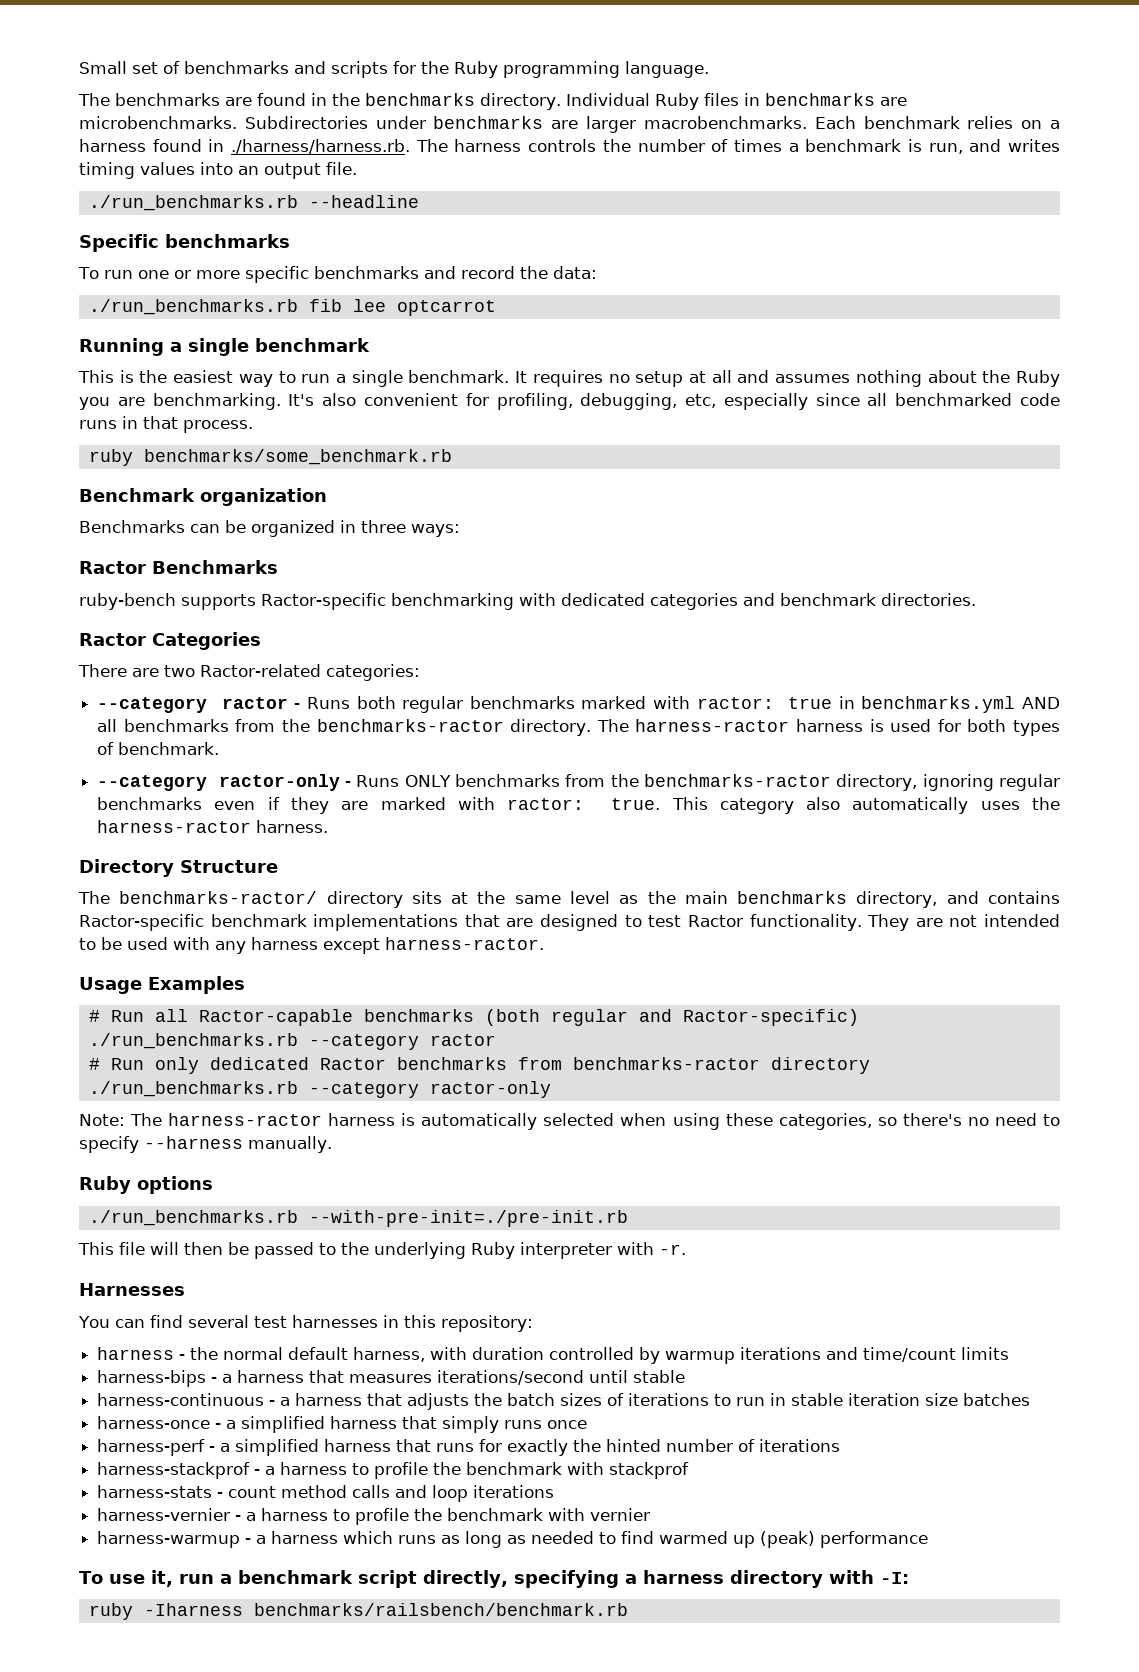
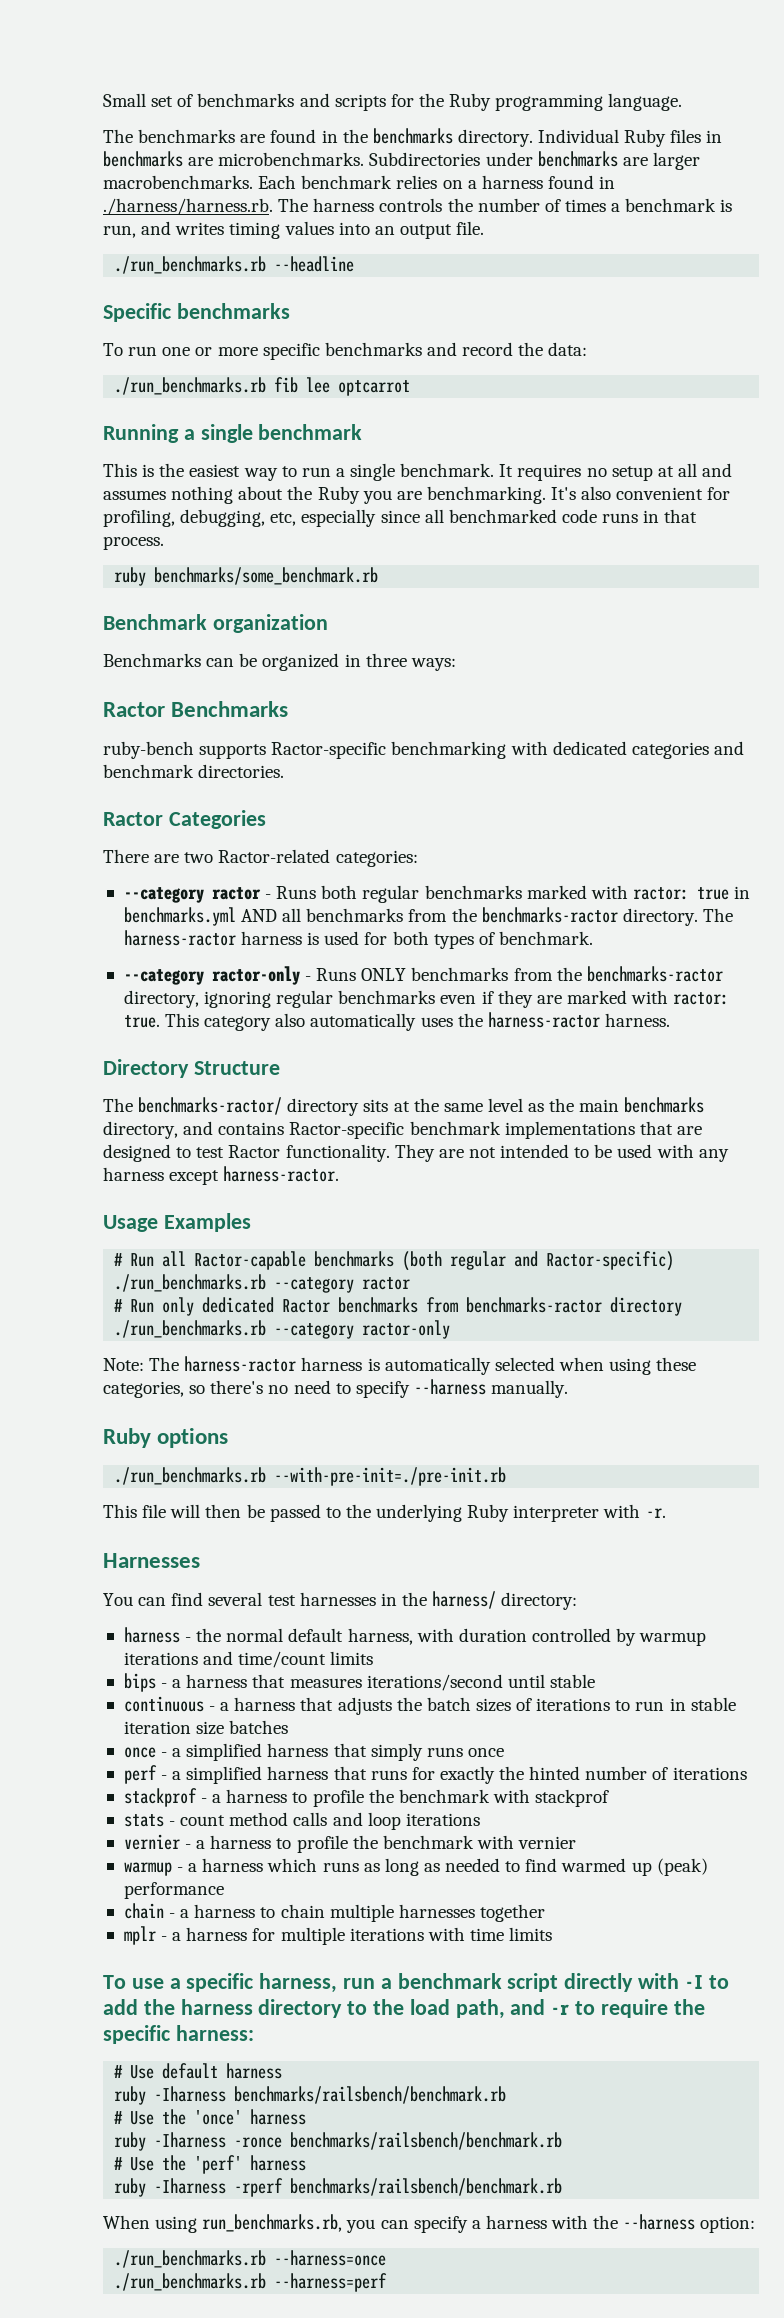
[403,1315,533,1332] this repository: -> [401,1591,578,1610] the harness/ directory:
[97,1370,207,1387] harness-bips -> [123,1673,156,1692] bips
[97,1393,265,1406] harness-continuous -> [123,1696,204,1712] continuous
[97,1416,211,1429] harness-once -> [123,1747,156,1758] once
[97,1439,206,1456] harness-perf -> [123,1765,157,1784] perf
[97,1462,251,1479] harness-stackprof -> [123,1788,197,1807] stackprof
[97,1485,213,1498] harness-stats -> [123,1814,164,1827] stats
[97,1508,231,1521] harness-vernier -> [123,1834,180,1850] vernier
[97,1531,241,1548] harness-warmup -> [123,1862,172,1876] warmup
(929, 1539) none -> [123,1903,545,1922] [123,1926,553,1945] // chain - a harness to chain multiple harnesses together // mplr - a harness for multiple iterations with time limits
[150,1570,173,1587] it, -> [169,1973,338,1993] a specific harness,
[422,1570,909,1588] [88,1603,628,1620] directly, specifying a harness directory with -I: // ruby -Iharness benchmarks/railsbench/benchmark.rb -> [564,1973,729,1992] [103,1999,705,2019] [103,2025,254,2044] [114,2063,283,2079] [114,2086,507,2105] [114,2109,307,2125] [114,2132,563,2151] [114,2155,307,2174] [114,2178,563,2197] [103,2214,756,2233] [114,2250,387,2268] [114,2273,388,2292] directly with -I to add the harness directory to the load path, and -r to require the specific harness: // # Use default harness // ruby -Iharness benchmarks/railsbench/benchmark.rb // # Use the 'once' harness // ruby -Iharness -ronce benchmarks/railsbench/benchmark.rb // # Use the 'perf' harness // ruby -Iharness -rperf benchmarks/railsbench/benchmark.rb // When using run_benchmarks.rb, you can specify a harness with the --harness option: // ./run_benchmarks.rb --harness=once // ./run_benchmarks.rb --harness=perf

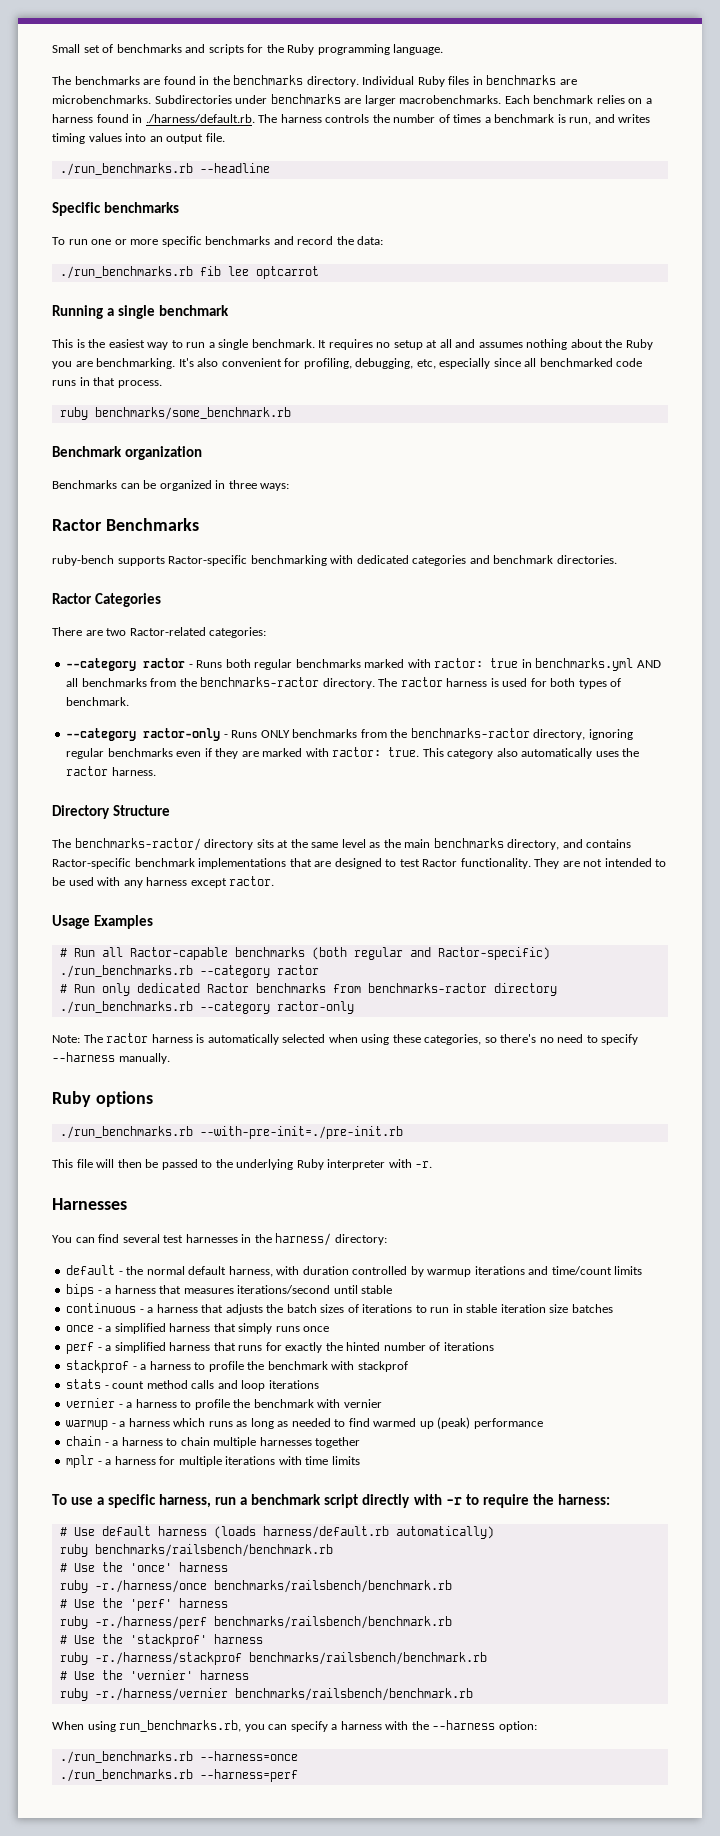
[103,198,273,215] ./harness/harness.rb. -> [145,114,255,123] ./harness/default.rb.
[123,930,236,946] harness-ractor -> [400,677,443,687] ractor
[487,1012,600,1028] harness-ractor -> [66,766,109,776] ractor
[223,1166,340,1182] harness-ractor. -> [229,876,275,886] ractor.
[184,1356,297,1372] harness-ractor -> [106,1033,149,1043] ractor
[123,1627,180,1643] harness -> [66,1265,116,1275] default
[684,1975,729,1989] [103,1999,546,2019] -I to add the harness directory to the load path, and -> (442, 1499) none
[103,2025,170,2044] specific -> (554, 1499) none
[114,2086,227,2105] // ruby -Iharness -> [213,1526,494,1539] [59,1544,88,1557] (loads harness/default.rb automatically) // ruby
[154,2132,283,2148] -Iharness -ronce -> [94,1580,207,1593] -r./harness/once
[154,2178,284,2197] -Iharness -rperf -> [94,1616,452,1629] [59,1634,263,1647] [59,1652,487,1665] [59,1670,249,1680] [59,1688,228,1701] -r./harness/perf benchmarks/railsbench/benchmark.rb // # Use the 'stackprof' harness // ruby -r./harness/stackprof benchmarks/railsbench/benchmark.rb // # Use the 'vernier' harness // ruby -r./harness/vernier

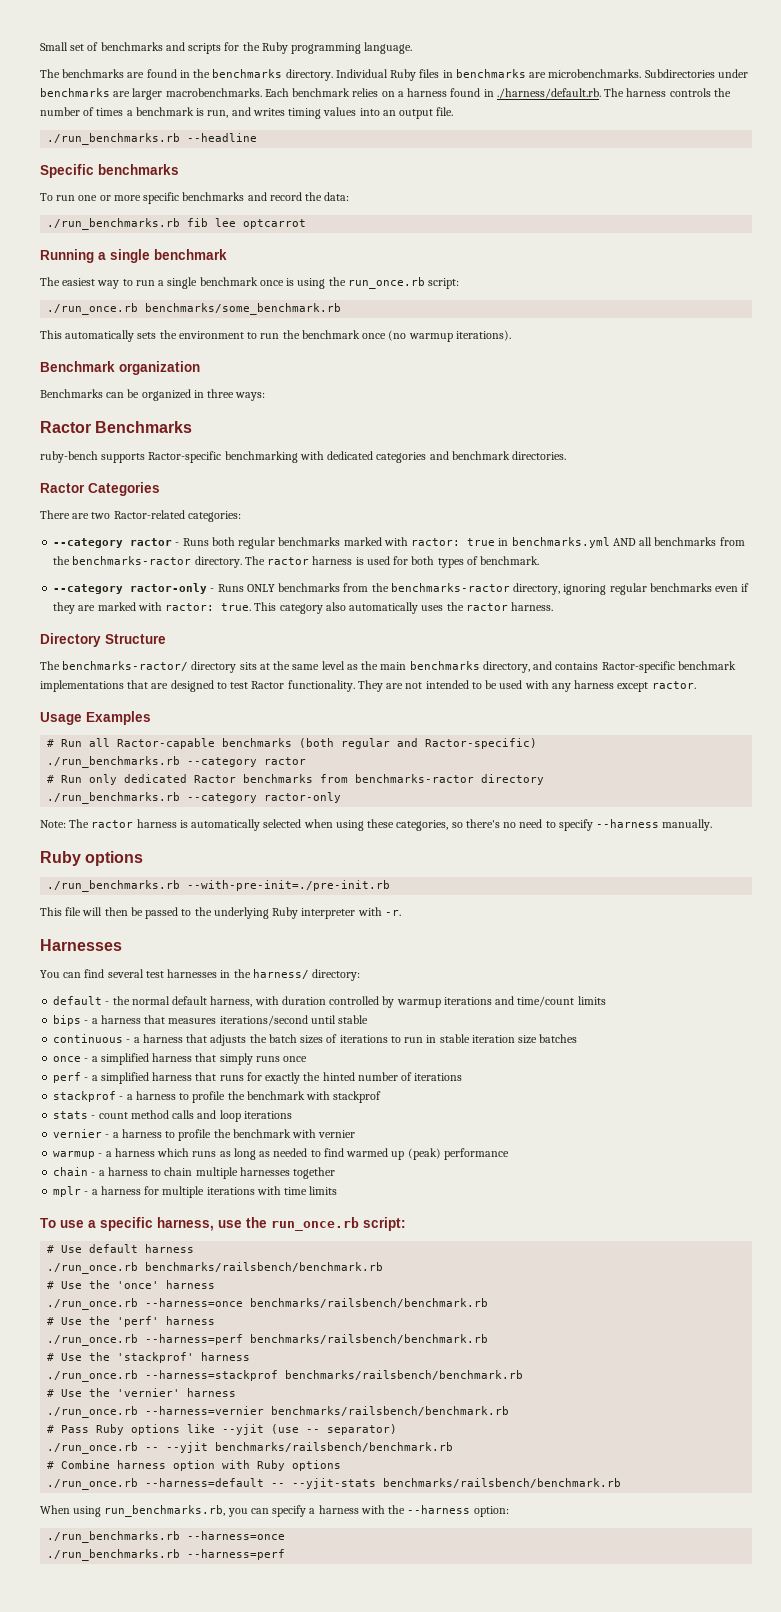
[52,339,106,348] This is the -> [40,277,60,286] The
[251,339,653,350] [52,358,643,369] [52,377,162,388] [59,407,291,420] benchmark. It requires no setup at all and assumes nothing about the Ruby you are benchmarking. It's also convenient for profiling, debugging, etc, especially since all benchmarked code runs in that process. // ruby benchmarks/some_benchmark.rb -> [199,277,460,289] [47,303,342,315] [40,330,511,342] benchmark once is using the run_once.rb script: // ./run_once.rb benchmarks/some_benchmark.rb // This automatically sets the environment to run the benchmark once (no warmup iterations).
[215,1494,610,1508] run a benchmark script directly with -r to require the harness: -> [218,1217,406,1231] use the run_once.rb script:
[213,1526,494,1539] [59,1544,88,1557] (loads harness/default.rb automatically) // ruby -> [47,1262,139,1274] // ./run_once.rb
[59,1580,207,1593] ruby -r./harness/once -> [47,1298,244,1310] ./run_once.rb --harness=once
[59,1616,207,1629] ruby -r./harness/perf -> [47,1334,244,1346] ./run_once.rb --harness=perf
[59,1652,242,1665] ruby -r./harness/stackprof -> [47,1370,279,1382] ./run_once.rb --harness=stackprof
[59,1688,228,1701] ruby -r./harness/vernier -> [47,1406,510,1418] [47,1424,398,1435] [47,1442,454,1454] [47,1460,342,1471] [47,1478,377,1490] ./run_once.rb --harness=vernier benchmarks/railsbench/benchmark.rb // # Pass Ruby options like --yjit (use -- separator) // ./run_once.rb -- --yjit benchmarks/railsbench/benchmark.rb // # Combine harness option with Ruby options // ./run_once.rb --harness=default -- --yjit-stats

